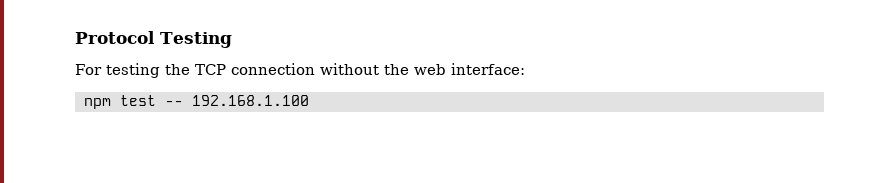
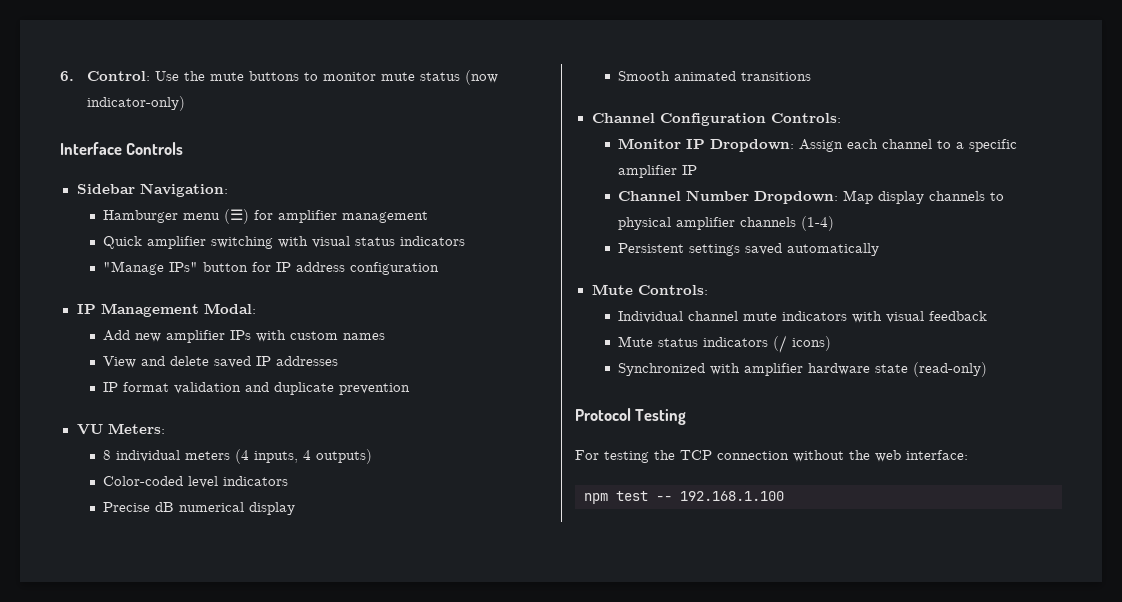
(75, 37) none -> [60,70,498,85] [86,96,185,111] [60,142,184,155] [76,183,228,197] [103,209,429,224] [103,236,466,249] [103,261,440,275] [76,303,256,317] [103,330,386,343] [103,356,339,368] [103,382,411,395] [76,423,165,435] [103,449,373,464] [103,476,289,488] [103,502,296,515] [618,71,812,81] [591,113,841,126] [618,138,1018,152] [618,165,698,178] [618,190,1005,204] [618,216,835,231] [618,243,880,256] [591,284,708,295] [618,311,988,323] [618,335,832,353] [618,362,988,377] 6. Control: Use the mute buttons to monitor mute status (now indicator-only) // Interface Controls // Sidebar Navigation: // Hamburger menu (☰) for amplifier management // Quick amplifier switching with visual status indicators // "Manage IPs" button for IP address configuration // IP Management Modal: // Add new amplifier IPs with custom names // View and delete saved IP addresses // IP format validation and duplicate prevention // VU Meters: // 8 individual meters (4 inputs, 4 outputs) // Color-coded level indicators // Precise dB numerical display // Smooth animated transitions // Channel Configuration Controls: // Monitor IP Dropdown: Assign each channel to a specific amplifier IP // Channel Number Dropdown: Map display channels to physical amplifier channels (1-4) // Persistent settings saved automatically // Mute Controls: // Individual channel mute indicators with visual feedback // Mute status indicators (/ icons) // Synchronized with amplifier hardware state (read-only) //

